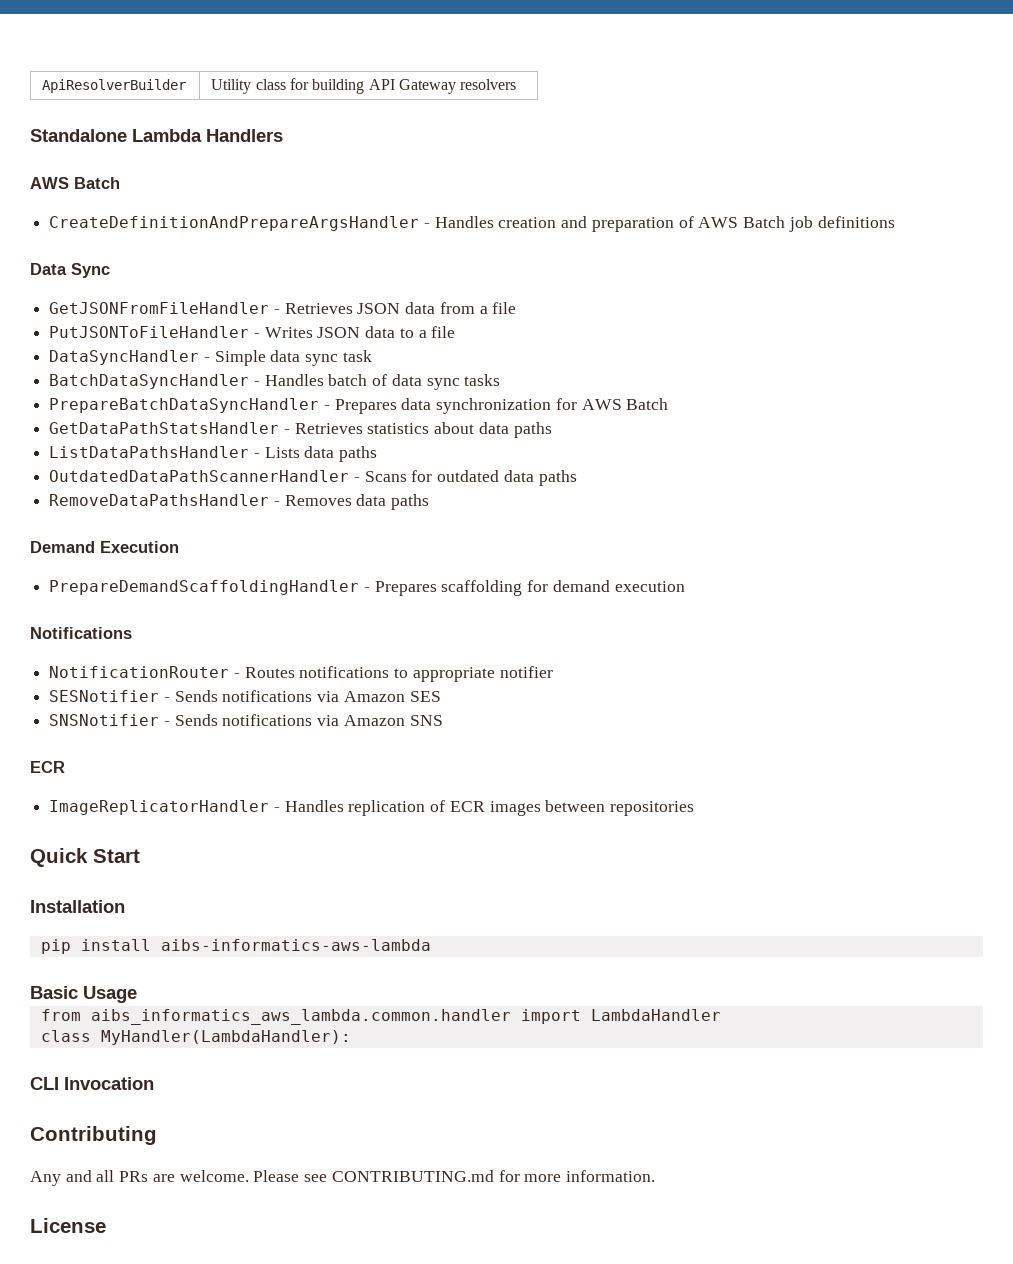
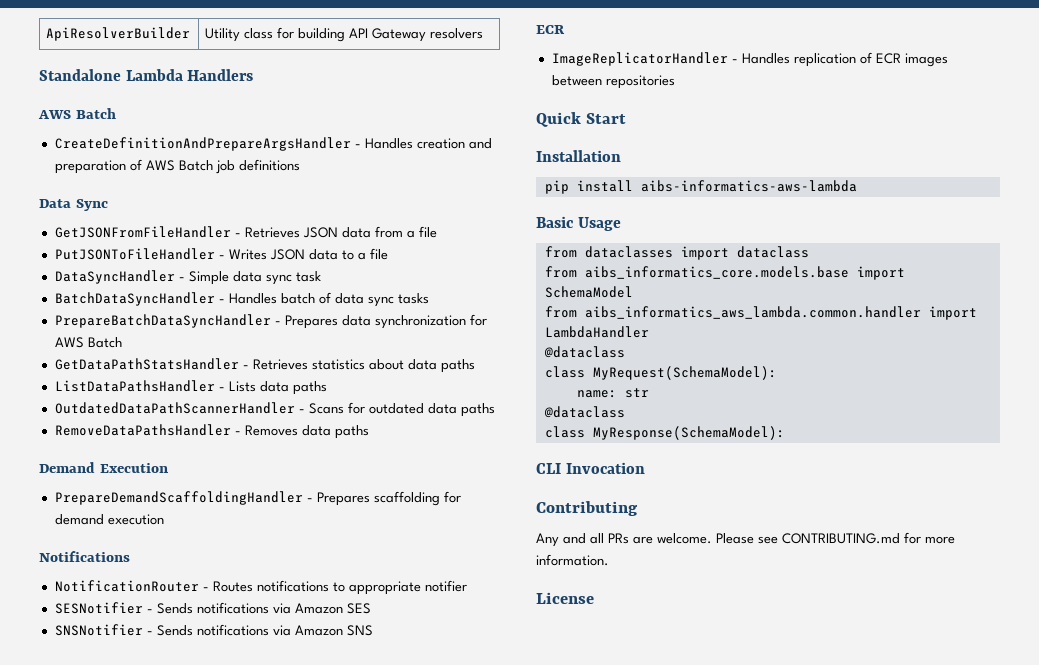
(137, 994) none -> [544,246,809,260] [544,266,905,280] [544,286,633,298] // from dataclasses import dataclass // from aibs_informatics_core.models.base import SchemaModel
[40,1030,351,1045] // class MyHandler(LambdaHandler): -> [543,346,625,358] [544,366,777,380] [576,388,649,398] [543,406,625,418] [544,426,785,440] // @dataclass // class MyRequest(SchemaModel): // name: str // @dataclass // class MyResponse(SchemaModel):

